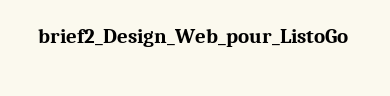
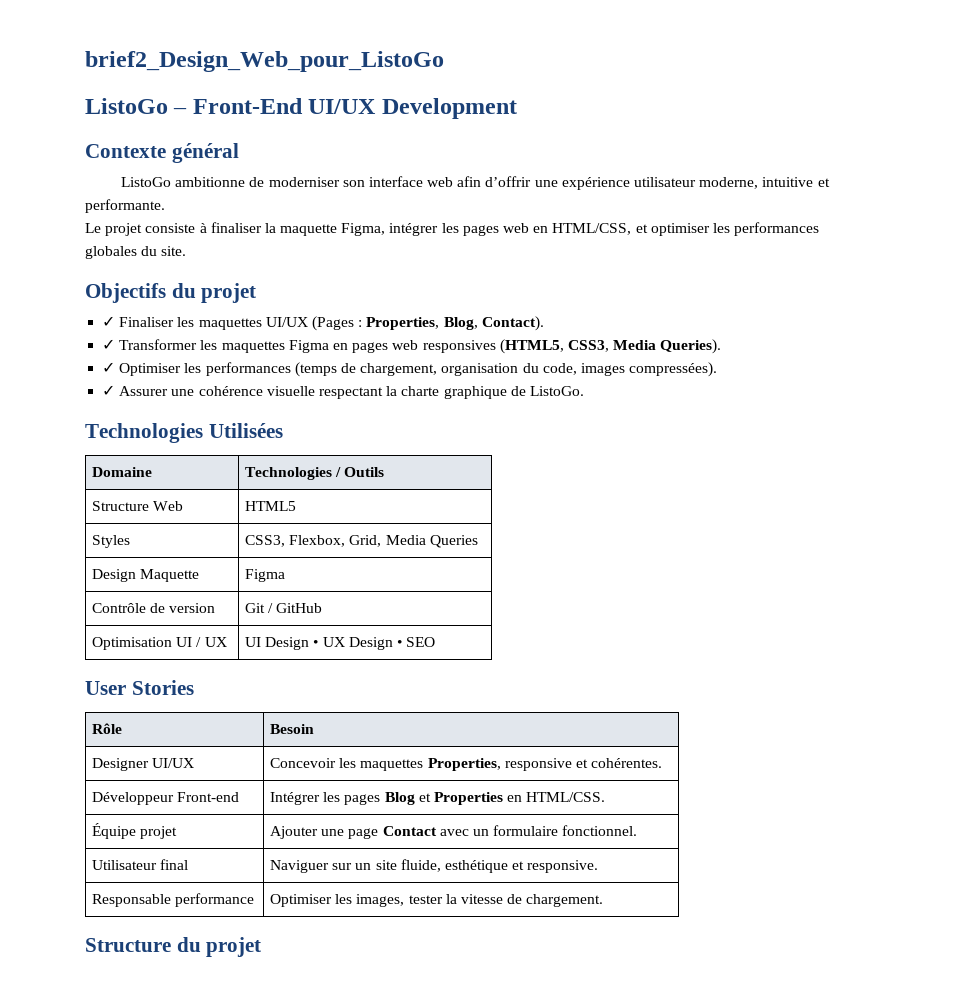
(348, 37) none -> [85,98,517,119] [85,143,239,163] [120,176,830,190] [85,199,165,213] [85,222,820,236] [85,246,187,259] [85,283,257,303] [102,316,544,331] [102,339,722,354] [102,362,718,377] [102,385,584,399] [85,423,283,443] [92,467,153,477] [245,467,385,480] [92,501,184,511] [245,501,297,511] [92,535,131,548] [245,535,478,548] [92,569,200,582] [245,569,286,582] [92,603,216,613] [245,603,323,613] [92,637,227,650] [245,637,436,650] [85,680,194,695] [92,723,123,734] [270,724,315,734] [92,758,195,771] [270,758,663,771] [92,792,240,805] [270,792,606,805] [92,823,178,839] [270,825,638,839] [92,859,189,870] [270,859,599,873] [92,893,255,907] [270,894,604,907] [85,937,262,957] // ListoGo – Front-End UI/UX Development // Contexte général // ListoGo ambitionne de moderniser son interface web afin d’offrir une expérience utilisateur moderne, intuitive et performante. // Le projet consiste à finaliser la maquette Figma, intégrer les pages web en HTML/CSS, et optimiser les performances globales du site. // Objectifs du projet // ✓ Finaliser les maquettes UI/UX (Pages : Properties, Blog, Contact). // ✓ Transformer les maquettes Figma en pages web responsives (HTML5, CSS3, Media Queries). // ✓ Optimiser les performances (temps de chargement, organisation du code, images compressées). // ✓ Assurer une cohérence visuelle respectant la charte graphique de ListoGo. // Technologies Utilisées // Domaine | Technologies / Outils // Structure Web | HTML5 // Styles | CSS3, Flexbox, Grid, Media Queries // Design Maquette | Figma // Contrôle de version | Git / GitHub // Optimisation UI / UX | UI Design • UX Design • SEO // User Stories // Rôle | Besoin // Designer UI/UX | Concevoir les maquettes Properties, responsive et cohérentes. // Développeur Front-end | Intégrer les pages Blog et Properties en HTML/CSS. // Équipe projet | Ajouter une page Contact avec un formulaire fonctionnel. // Utilisateur final | Naviguer sur un site fluide, esthétique et responsive. // Responsable performance | Optimiser les images, tester la vitesse de chargement. // Structure du projet

